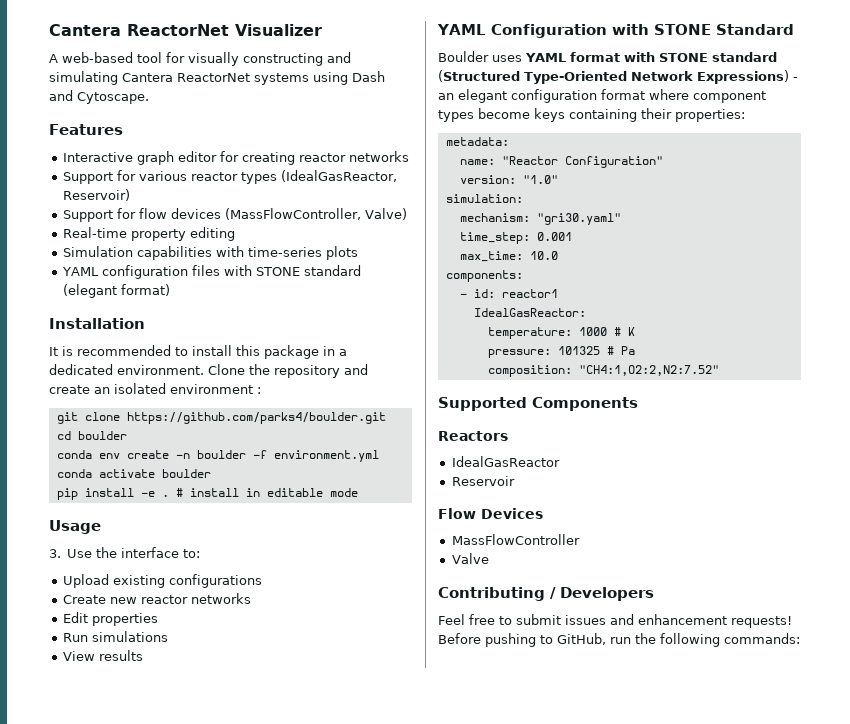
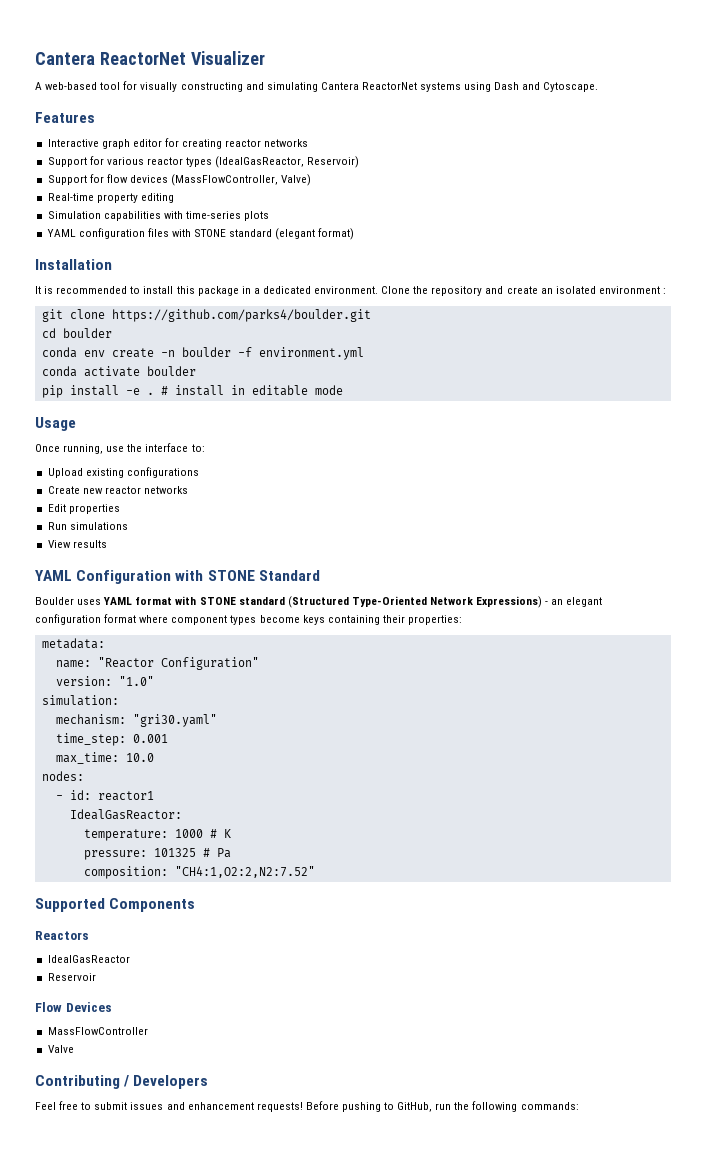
[49,549,93,558] 3. Use -> [35,444,125,454] Once running, use
[445,270,523,282] components: -> [41,771,84,781] nodes:

